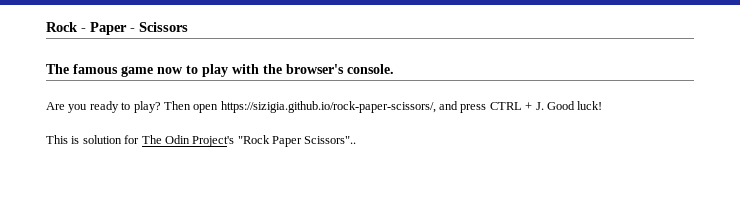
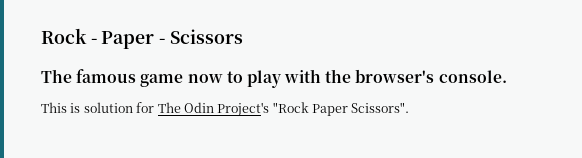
[46,101,603,113] // Are you ready to play? Then open https://sizigia.github.io/rock-paper-scissors/, and press CTRL + J. Good luck! -> (507, 76) none
[304,136,357,144] Scissors".. -> [351,102,410,113] Scissors".

